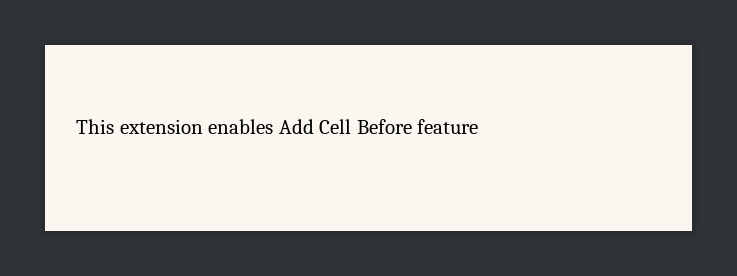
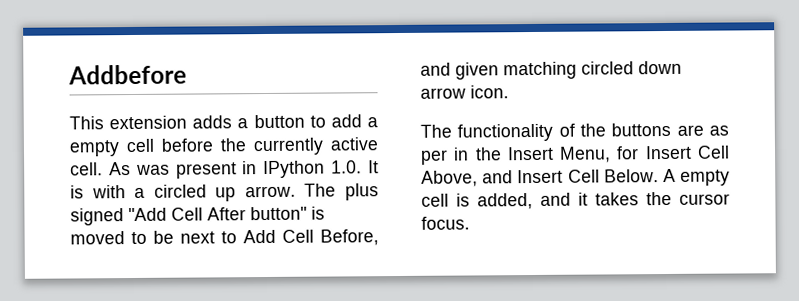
(76, 126) none -> [68,64,187,85] Addbefore //
[208,119,479,134] enables Add Cell Before feature -> [192,114,378,129] [69,137,378,157] [70,160,379,179] [70,183,379,202] [70,206,325,226] [70,229,379,246] [420,60,682,80] [420,85,509,99] [420,122,729,142] [420,145,730,165] [421,168,730,187] [421,191,730,210] [421,216,470,230] adds a button to add a empty cell before the currently active cell. As was present in IPython 1.0. It is with a circled up arrow. The plus signed "Add Cell After button" is moved to be next to Add Cell Before, and given matching circled down arrow icon. // The functionality of the buttons are as per in the Insert Menu, for Insert Cell Above, and Insert Cell Below. A empty cell is added, and it takes the cursor focus.

